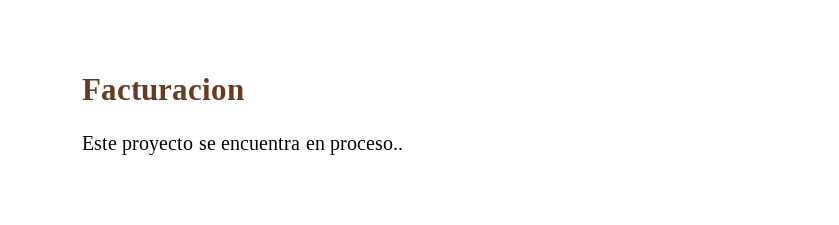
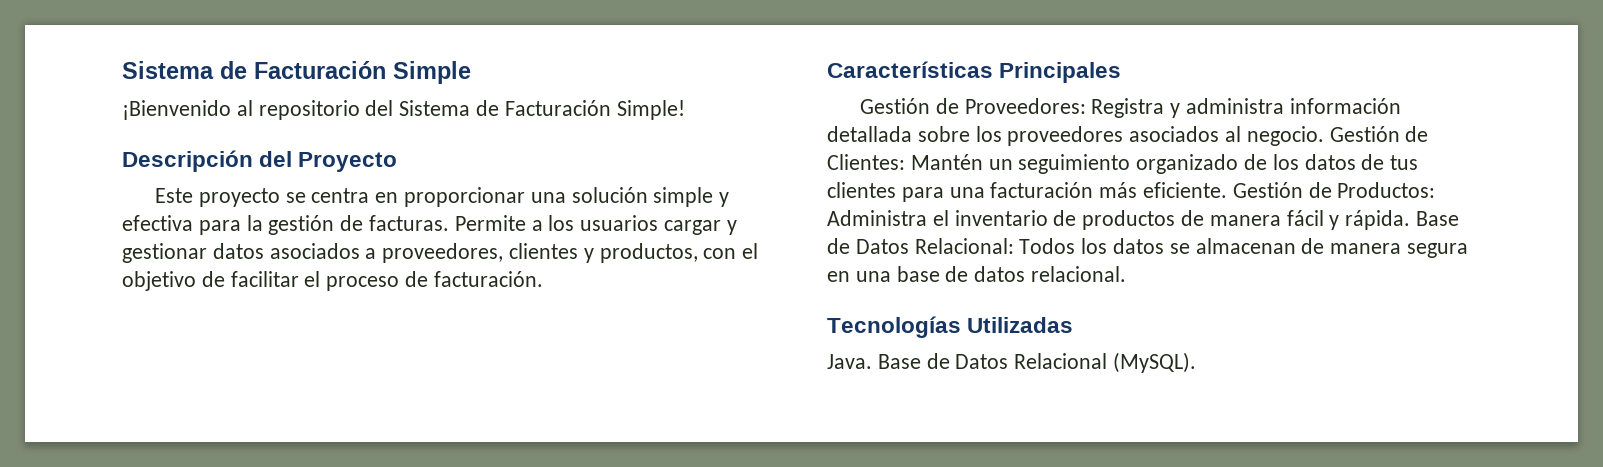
[82,78,244,100] [82,136,403,155] Facturacion // Este proyecto se encuentra en proceso.. -> [122,61,471,84] [122,100,685,120] [122,150,398,172] [155,187,730,207] [122,215,737,235] [122,243,759,263] [122,271,543,291] [827,61,1122,83] [860,98,1401,118] [827,126,1429,146] [827,154,1419,174] [827,182,1436,202] [827,210,1460,230] [827,238,1469,258] [827,266,1127,282] [827,316,1074,338] [827,352,1197,373] Sistema de Facturación Simple // ¡Bienvenido al repositorio del Sistema de Facturación Simple! // Descripción del Proyecto // Este proyecto se centra en proporcionar una solución simple y efectiva para la gestión de facturas. Permite a los usuarios cargar y gestionar datos asociados a proveedores, clientes y productos, con el objetivo de facilitar el proceso de facturación. // Características Principales // Gestión de Proveedores: Registra y administra información detallada sobre los proveedores asociados al negocio. Gestión de Clientes: Mantén un seguimiento organizado de los datos de tus clientes para una facturación más eficiente. Gestión de Productos: Administra el inventario de productos de manera fácil y rápida. Base de Datos Relacional: Todos los datos se almacenan de manera segura en una base de datos relacional. // Tecnologías Utilizadas // Java. Base de Datos Relacional (MySQL).

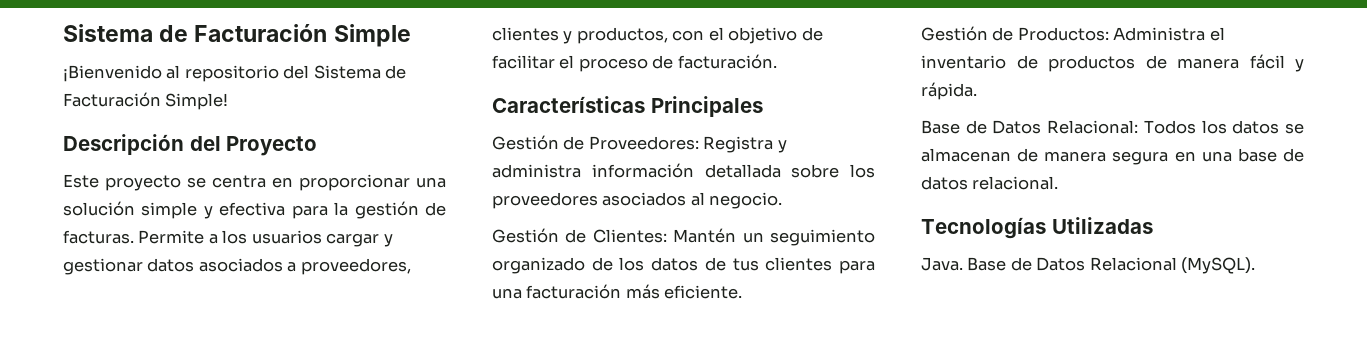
(1324, 136) none -> (783, 200) //
(1228, 190) none -> (743, 292) //
(1411, 220) none -> (977, 91) //

